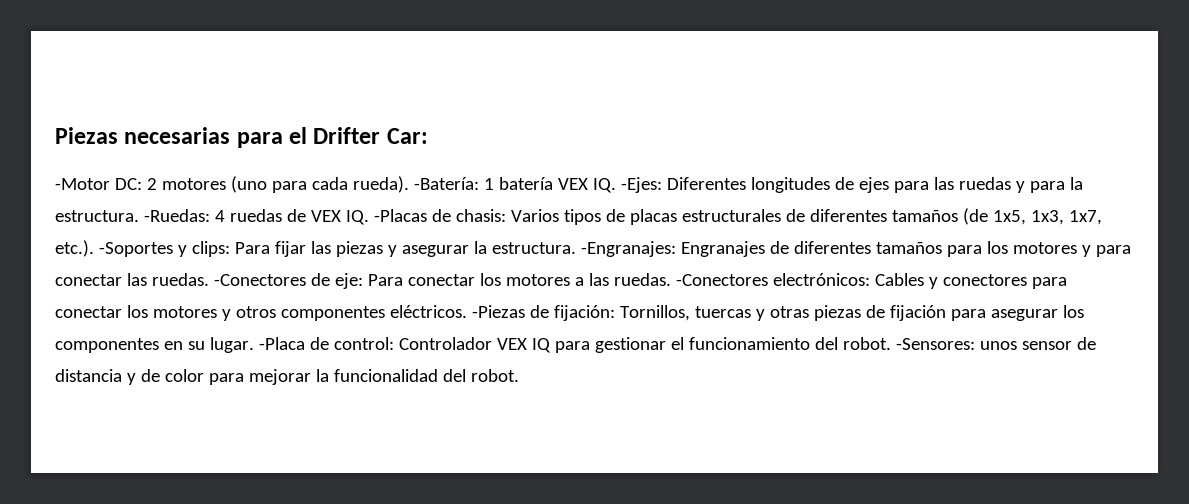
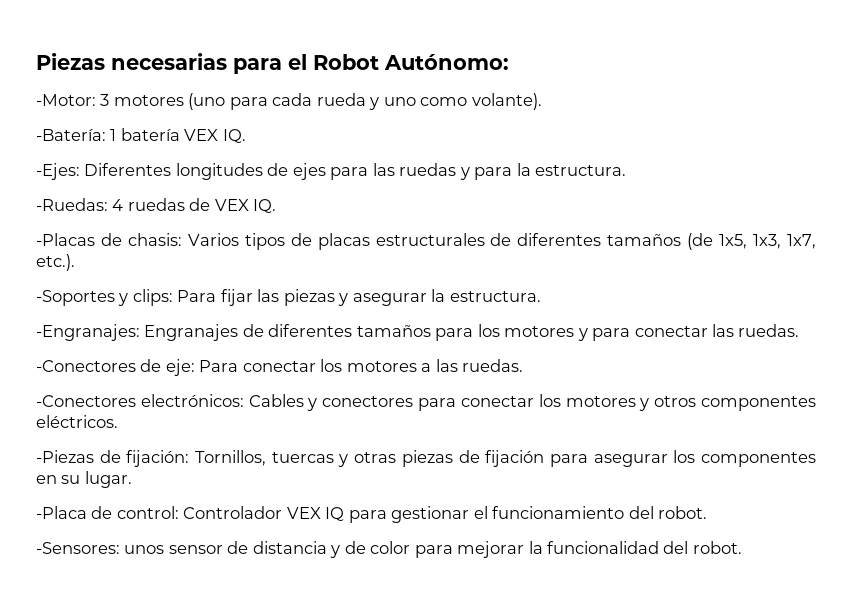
[313,127,428,144] [55,176,409,193] Drifter Car: // -Motor DC: 2 motores (uno para cada rueda). -> [313,54,509,70] [36,93,542,110] Robot Autónomo: // -Motor: 3 motores (uno para cada rueda y uno como volante). //
(616, 185) none -> (246, 136) //
(139, 216) none -> (627, 170) //
(369, 217) none -> (277, 206) //
(94, 248) none -> (75, 262) //
(576, 248) none -> (541, 296) //
(209, 279) none -> (800, 330) //
(671, 279) none -> (524, 365) //
(467, 311) none -> (118, 421) //
(254, 345) none -> (132, 479) //
(891, 343) none -> (708, 512) //

